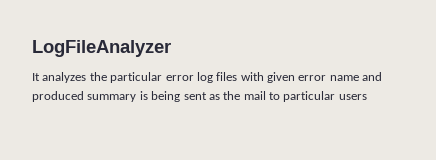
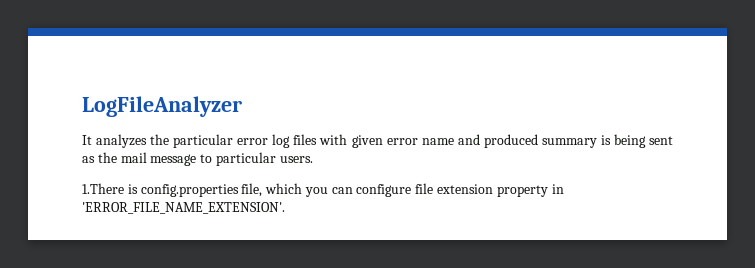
(266, 95) none -> [150,154,197,166] message
[338,94,367,100] users -> [279,156,313,163] [82,183,564,197] [82,202,285,214] users. // 1.There is config.properties file, which you can configure file extension property in 'ERROR_FILE_NAME_EXTENSION'.

